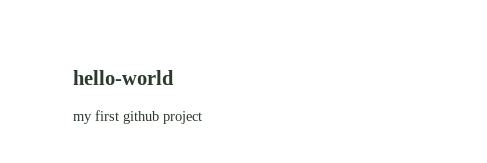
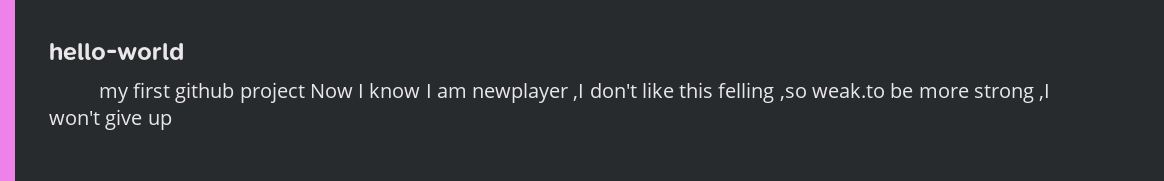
(202, 117) none -> [309,82,1051,103] [49,109,172,130] Now I know I am newplayer ,I don't like this felling ,so weak.to be more strong ,I won't give up

